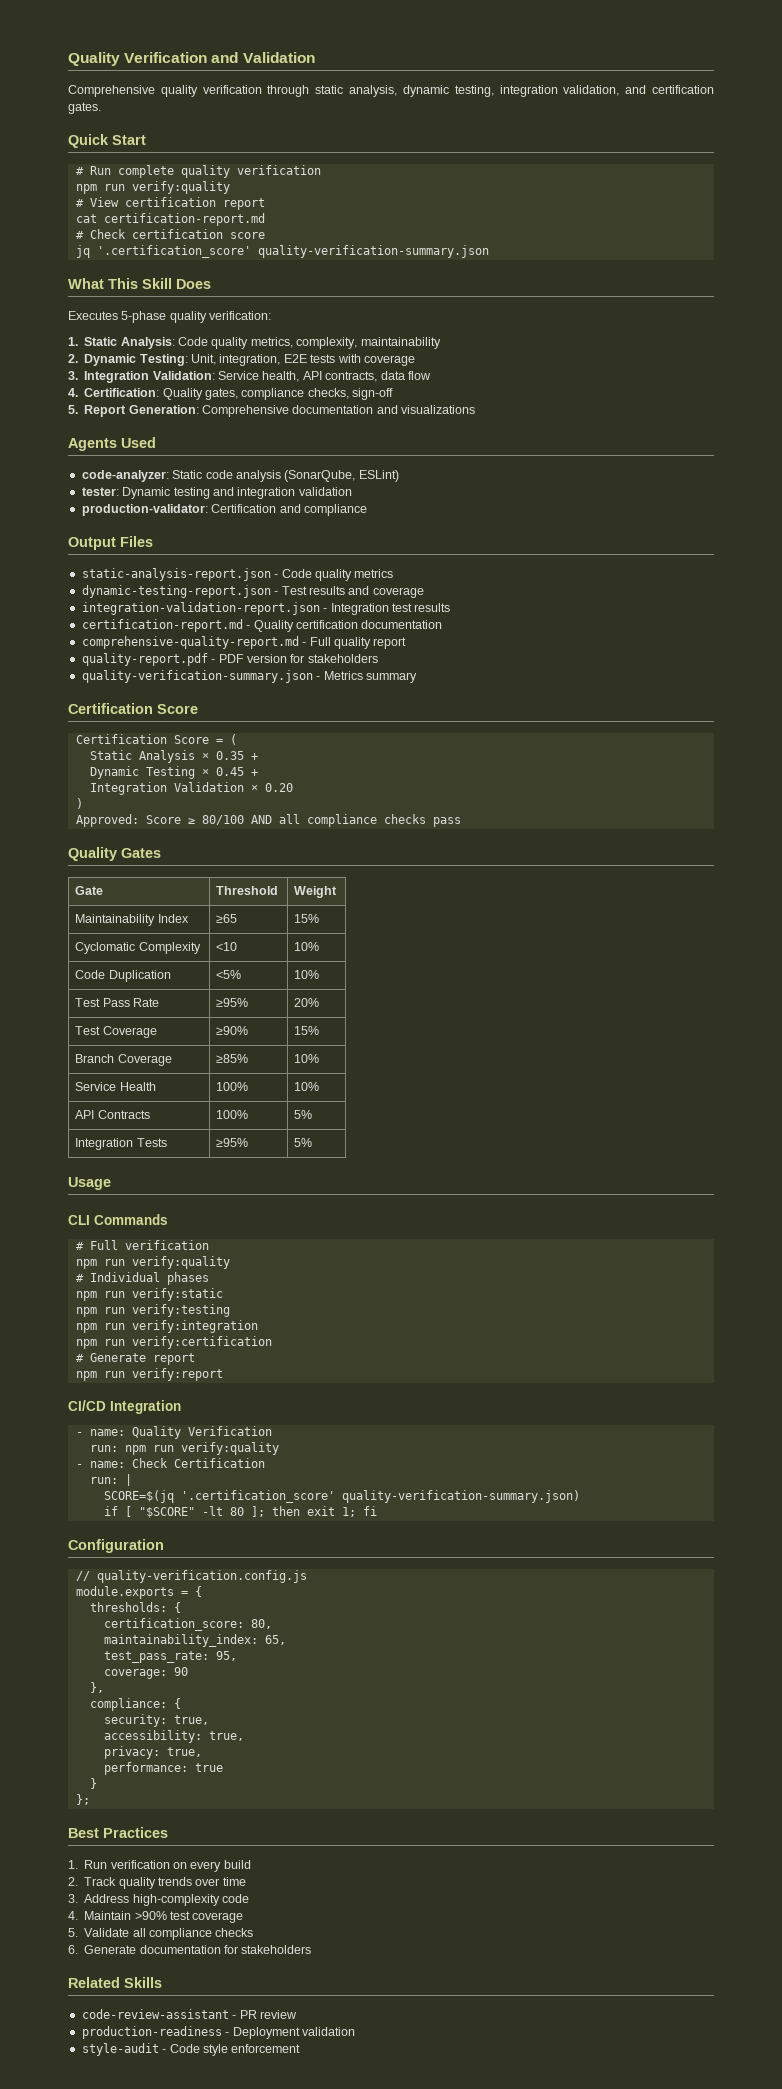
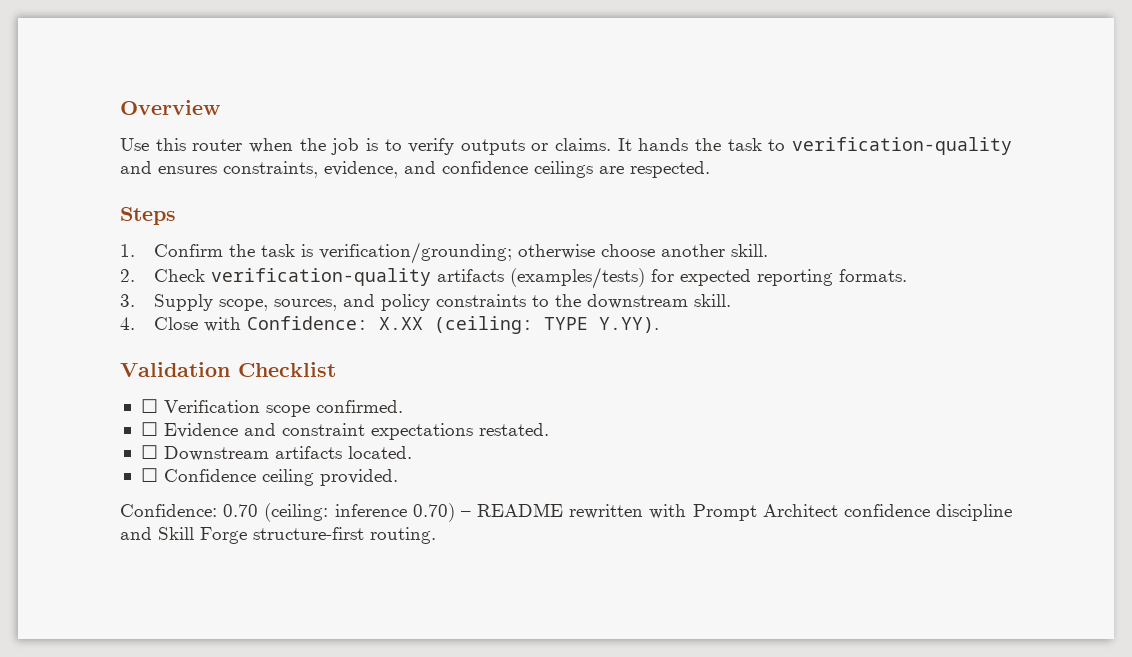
[68,52,315,66] [68,85,714,97] [68,102,101,114] [68,134,146,148] [75,165,321,178] [75,181,230,194] [75,197,265,210] [75,213,265,226] [75,229,265,239] [75,245,489,258] [68,278,211,289] [68,311,272,323] [68,337,441,349] [68,354,415,366] [68,371,431,383] [68,388,394,400] [68,405,476,417] [68,437,156,451] [81,470,399,482] [81,487,352,499] [81,504,367,516] [68,536,153,550] [81,568,394,581] [81,585,424,598] [81,602,451,615] [81,619,443,632] [81,636,407,649] [81,653,378,666] [81,670,417,683] [68,703,198,714] [75,734,237,745] [89,750,258,763] [89,766,258,779] [89,782,293,795] [75,798,83,809] [75,814,461,827] [68,847,161,861] [75,886,104,895] [216,886,279,895] [294,886,338,898] [75,914,189,926] [216,914,238,923] [294,914,320,923] [75,942,201,954] [216,942,238,951] [294,942,320,951] [75,970,171,982] [216,970,242,979] [294,970,320,979] [75,998,160,1007] [216,998,249,1007] [294,998,320,1007] [75,1026,157,1038] [216,1026,249,1035] [294,1026,320,1035] [75,1054,172,1066] [216,1054,249,1063] [294,1054,320,1063] [75,1082,156,1091] [216,1082,249,1091] [294,1082,320,1091] [75,1110,150,1119] [216,1110,249,1119] [294,1110,313,1119] [75,1138,167,1150] [216,1138,249,1147] [294,1138,313,1147] [68,1177,111,1190] [68,1214,168,1225] [75,1240,209,1250] [75,1256,230,1269] [75,1272,209,1285] [75,1288,223,1301] [75,1304,230,1317] [75,1320,258,1333] [75,1336,272,1349] [75,1353,195,1365] [75,1368,223,1381] [68,1400,181,1414] [75,1426,272,1439] [89,1442,279,1455] [75,1458,265,1468] [89,1474,132,1486] [103,1490,580,1503] [103,1506,377,1518] [68,1539,164,1553] [75,1570,307,1583] [75,1586,202,1599] [89,1602,181,1613] [103,1618,272,1631] [103,1634,286,1647] [103,1651,237,1663] [103,1667,188,1679] [89,1682,104,1693] [89,1698,181,1711] [103,1714,209,1727] [103,1730,244,1743] [103,1746,202,1759] [103,1762,223,1775] [89,1778,97,1789] [75,1794,90,1805] [68,1827,168,1838] [68,1860,251,1872] [68,1877,246,1889] [68,1894,250,1906] [68,1911,244,1923] [68,1928,254,1940] [68,1945,312,1954] [68,1977,162,1988] [81,2009,297,2019] [81,2026,355,2039] [81,2043,301,2056] Quality Verification and Validation // Comprehensive quality verification through static analysis, dynamic testing, integration validation, and certification gates. // Quick Start // # Run complete quality verification // npm run verify:quality // # View certification report // cat certification-report.md // # Check certification score // jq '.certification_score' quality-verification-summary.json // What This Skill Does // Executes 5-phase quality verification: // 1. Static Analysis: Code quality metrics, complexity, maintainability // 2. Dynamic Testing: Unit, integration, E2E tests with coverage // 3. Integration Validation: Service health, API contracts, data flow // 4. Certification: Quality gates, compliance checks, sign-off // 5. Report Generation: Comprehensive documentation and visualizations // Agents Used // code-analyzer: Static code analysis (SonarQube, ESLint) // tester: Dynamic testing and integration validation // production-validator: Certification and compliance // Output Files // static-analysis-report.json - Code quality metrics // dynamic-testing-report.json - Test results and coverage // integration-validation-report.json - Integration test results // certification-report.md - Quality certification documentation // comprehensive-quality-report.md - Full quality report // quality-report.pdf - PDF version for stakeholders // quality-verification-summary.json - Metrics summary // Certification Score // Certification Score = ( // Static Analysis × 0.35 + // Dynamic Testing × 0.45 + // Integration Validation × 0.20 // ) // Approved: Score ≥ 80/100 AND all compliance checks pass // Quality Gates // Gate | Threshold | Weight // Maintainability Index | ≥65 | 15% // Cyclomatic Complexity | <10 | 10% // Code Duplication | <5% | 10% // Test Pass Rate | ≥95% | 20% // Test Coverage | ≥90% | 15% // Branch Coverage | ≥85% | 10% // Service Health | 100% | 10% // API Contracts | 100% | 5% // Integration Tests | ≥95% | 5% // Usage // CLI Commands // # Full verification // npm run verify:quality // # Individual phases // npm run verify:static // npm run verify:testing // npm run verify:integration // npm run verify:certification // # Generate report // npm run verify:report // CI/CD Integration // - name: Quality Verification // run: npm run verify:quality // - name: Check Certification // run: | // SCORE=$(jq '.certification_score' quality-verification-summary.json) // if [ "$SCORE" -lt 80 ]; then exit 1; fi // Configuration // // quality-verification.config.js // module.exports = { // thresholds: { // certification_score: 80, // maintainability_index: 65, // test_pass_rate: 95, // coverage: 90 // }, // compliance: { // security: true, // accessibility: true, // privacy: true, // performance: true // } // }; // Best Practices // 1. Run verification on every build // 2. Track quality trends over time // 3. Address high-complexity code // 4. Maintain >90% test coverage // 5. Validate all compliance checks // 6. Generate documentation for stakeholders // Related Skills // code-review-assistant - PR review // production-readiness - Deployment validation // style-audit - Code style enforcement -> [120,100,220,115] [120,137,1012,155] [120,161,710,178] [120,207,176,225] [120,242,768,264] [120,267,907,289] [120,294,731,311] [120,316,659,334] [120,362,336,377] [140,399,403,417] [140,422,549,440] [140,445,412,461] [140,468,398,486] [120,503,1012,522] [120,527,436,544] Overview // Use this router when the job is to verify outputs or claims. It hands the task to verification-quality and ensures constraints, evidence, and confidence ceilings are respected. // Steps // 1. Confirm the task is verification/grounding; otherwise choose another skill. // 2. Check verification-quality artifacts (examples/tests) for expected reporting formats. // 3. Supply scope, sources, and policy constraints to the downstream skill. // 4. Close with Confidence: X.XX (ceiling: TYPE Y.YY). // Validation Checklist // ☐ Verification scope confirmed. // ☐ Evidence and constraint expectations restated. // ☐ Downstream artifacts located. // ☐ Confidence ceiling provided. // Confidence: 0.70 (ceiling: inference 0.70) – README rewritten with Prompt Architect confidence discipline and Skill Forge structure-first routing.

